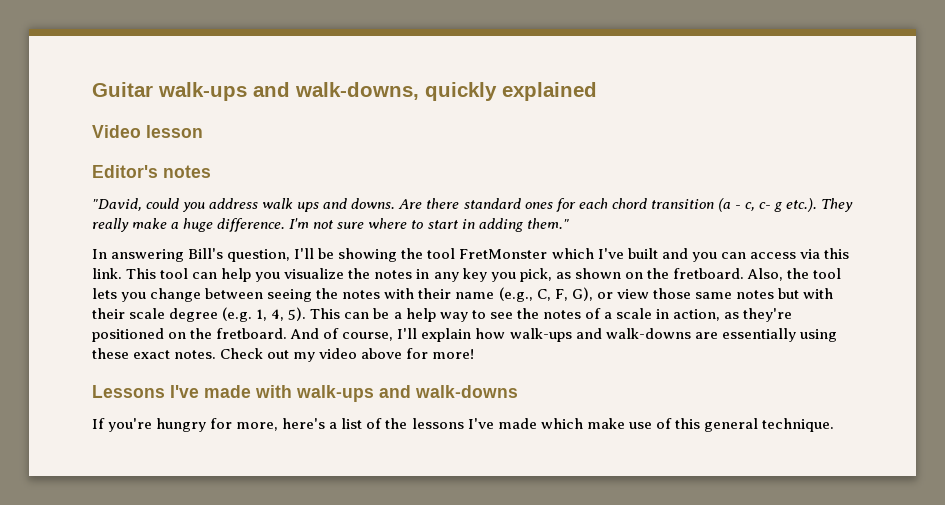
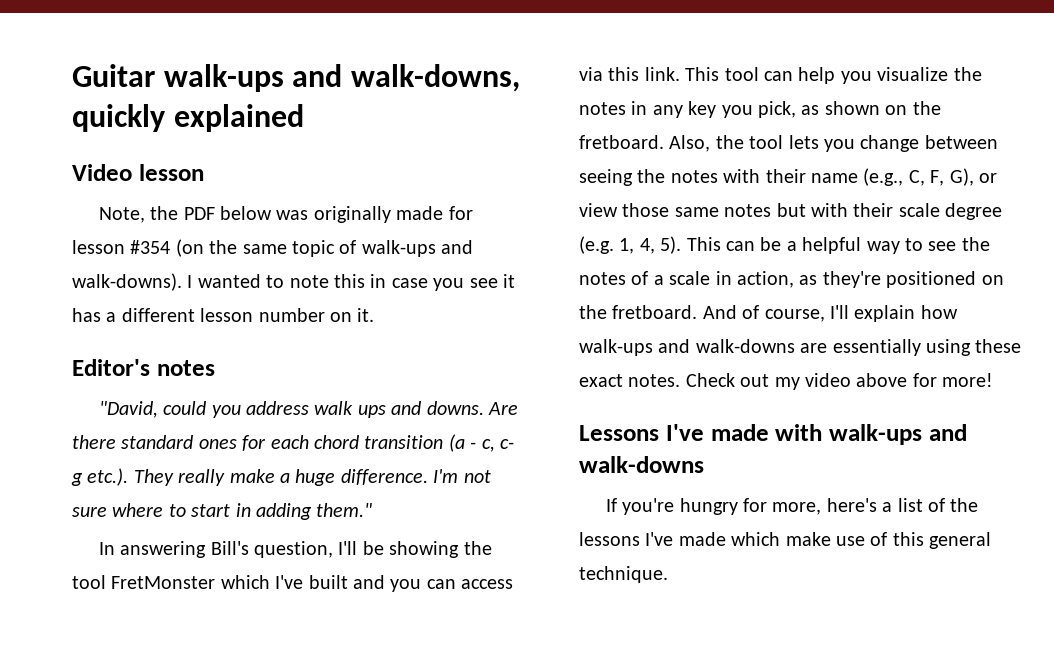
(203, 131) none -> [98,206,473,223] [72,239,474,257] [72,273,515,291] [72,308,375,322] // Note, the PDF below was originally made for lesson #354 (on the same topic of walk-ups and walk-downs). I wanted to note this in case you see it has a different lesson number on it.
[405,308,436,322] help -> [802,237,862,254] helpful

